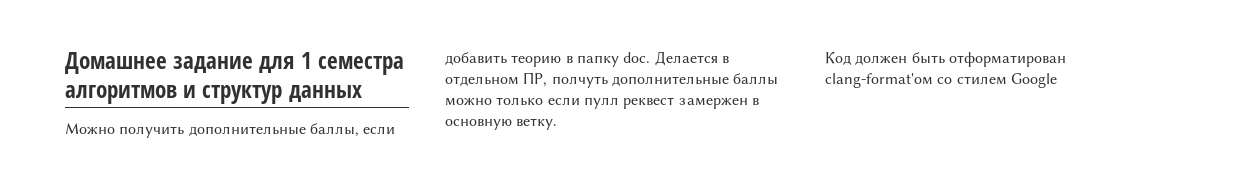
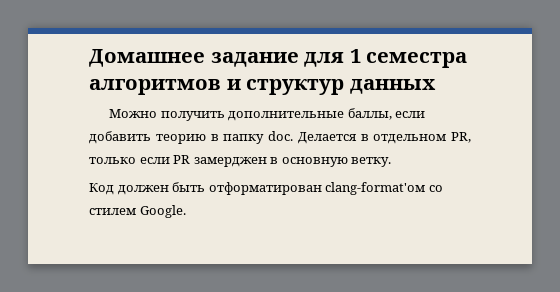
[523,72,779,88] [445,97,748,109] ПР, полчуть дополнительные баллы можно только если пулл реквест замержен -> [451,132,471,143] [89,155,267,167] PR, только если PR замерджен
[1010,73,1057,88] Google -> [139,205,186,218] Google.

